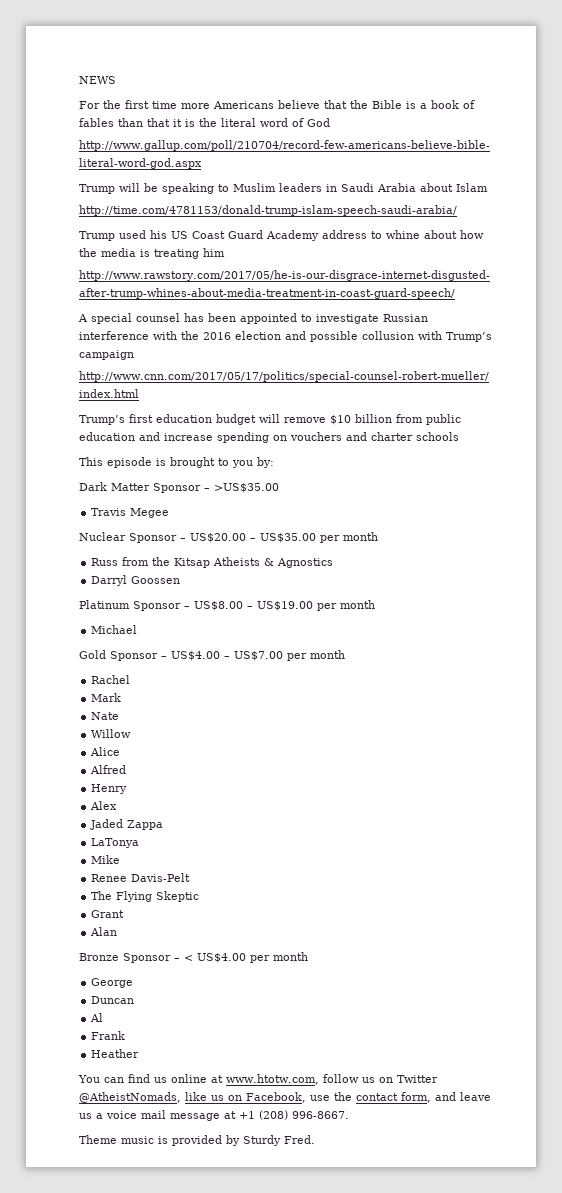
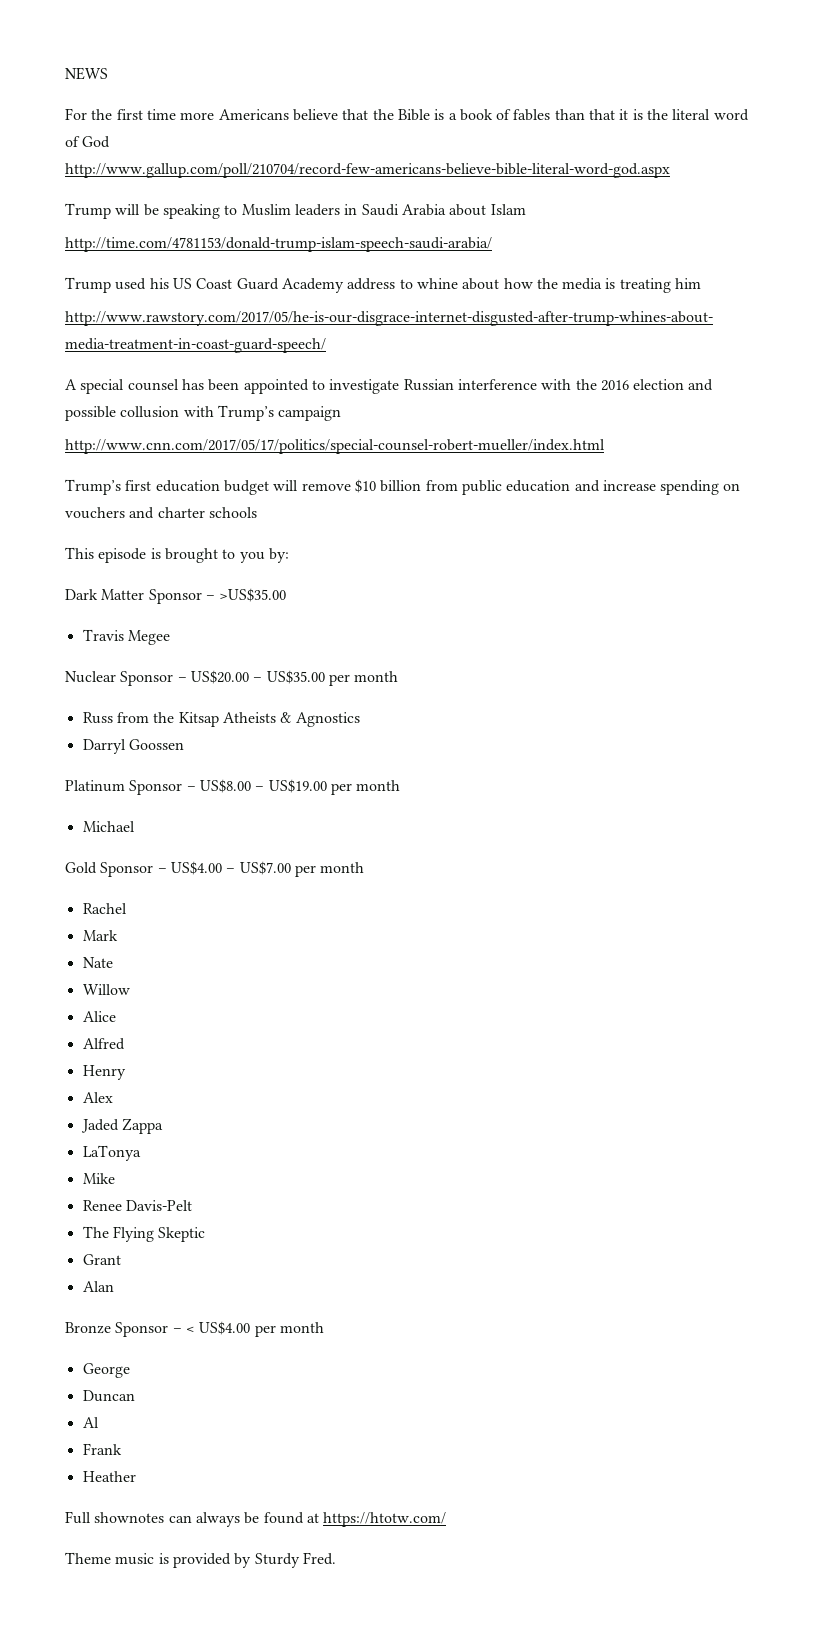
[78,1074,438,1085] [79,1092,491,1103] [79,1110,349,1121] You can find us online at www.htotw.com, follow us on Twitter @AtheistNomads, like us on Facebook, use the contact form, and leave us a voice mail message at +1 (208) 996-8667. -> [65,1511,447,1527] Full shownotes can always be found at https://htotw.com/

